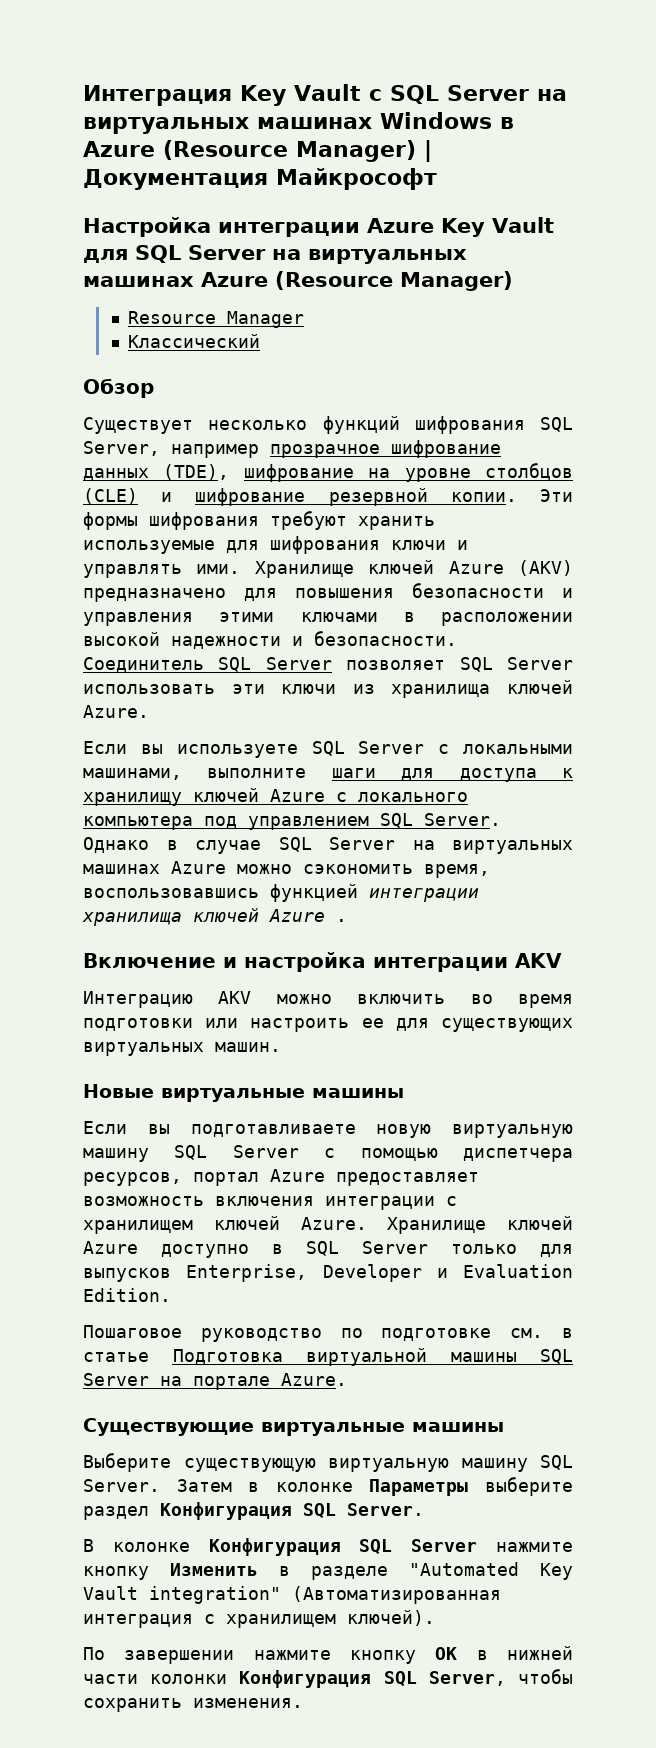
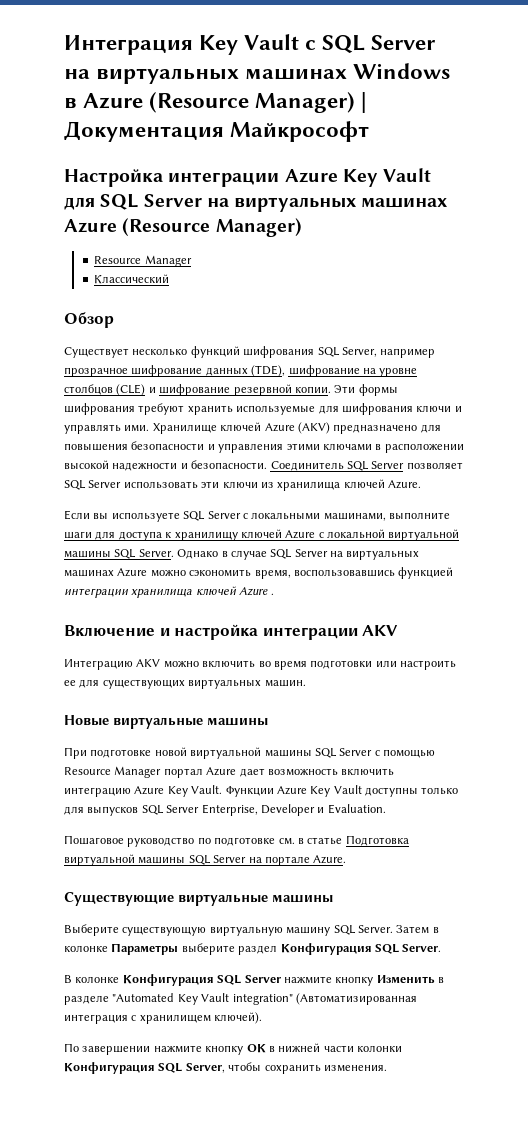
[358,792,468,802] [83,816,369,830] локального компьютера под управлением -> [327,529,460,541] [64,551,111,558] локальной виртуальной машины
[83,1121,573,1138] [83,1145,573,1162] [83,1169,479,1186] [83,1196,457,1210] [83,1216,573,1234] [83,1241,428,1258] Если вы подготавливаете новую виртуальную машину SQL Server с помощью диспетчера ресурсов, портал Azure предоставляет возможность включения интеграции с хранилищем ключей Azure. Хранилище ключей Azure доступно в SQL Server -> [64,747,435,759] [64,766,395,778] [64,785,418,797] При подготовке новой виртуальной машины SQL Server с помощью Resource Manager портал Azure дает возможность включить интеграцию Azure Key Vault. Функции Azure Key Vault доступны
(171, 1275) none -> [141,805,200,815] SQL Server
[463,1264,573,1278] [83,1288,171,1302] Evaluation Edition. -> [327,804,386,814] Evaluation.

